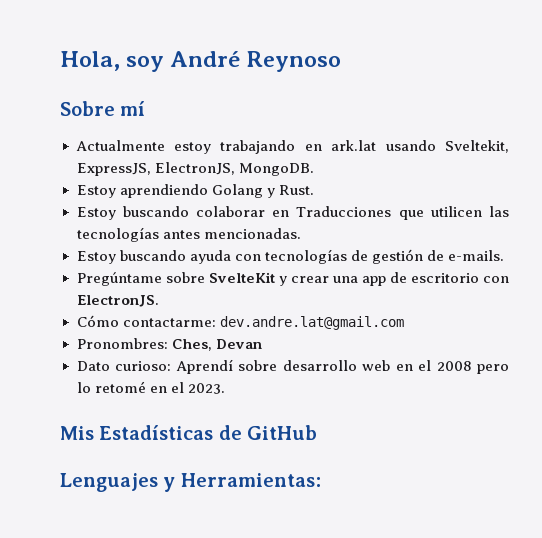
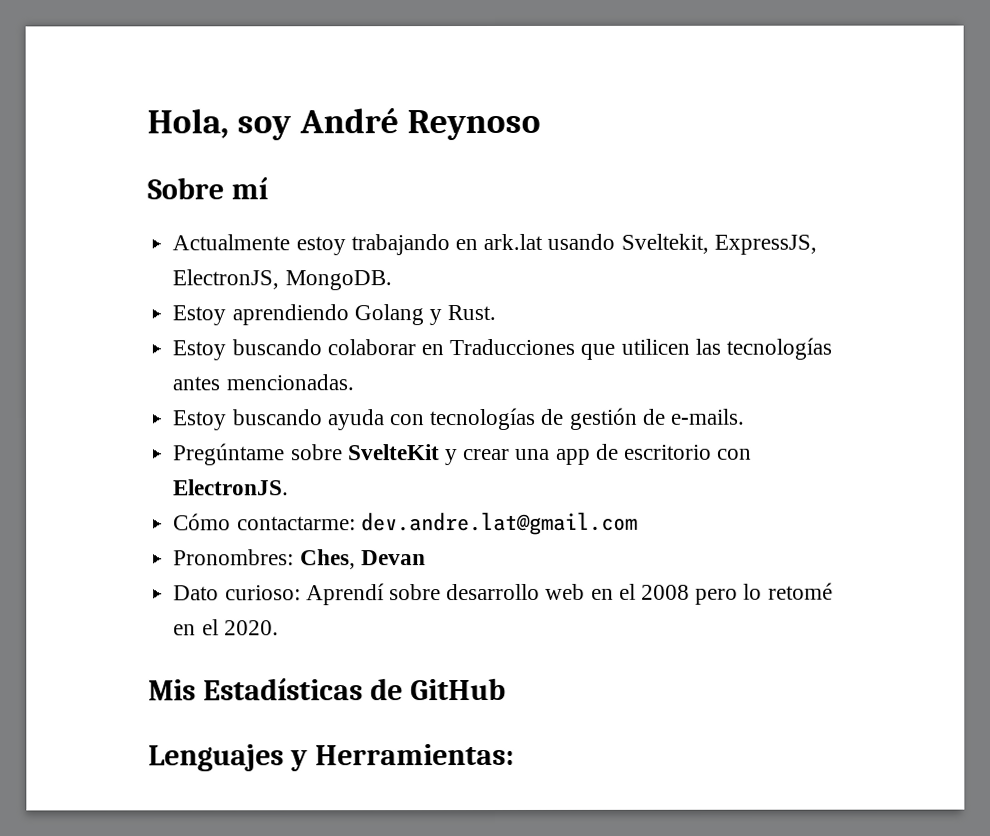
[187,383,225,394] 2023. -> [223,620,279,636] 2020.

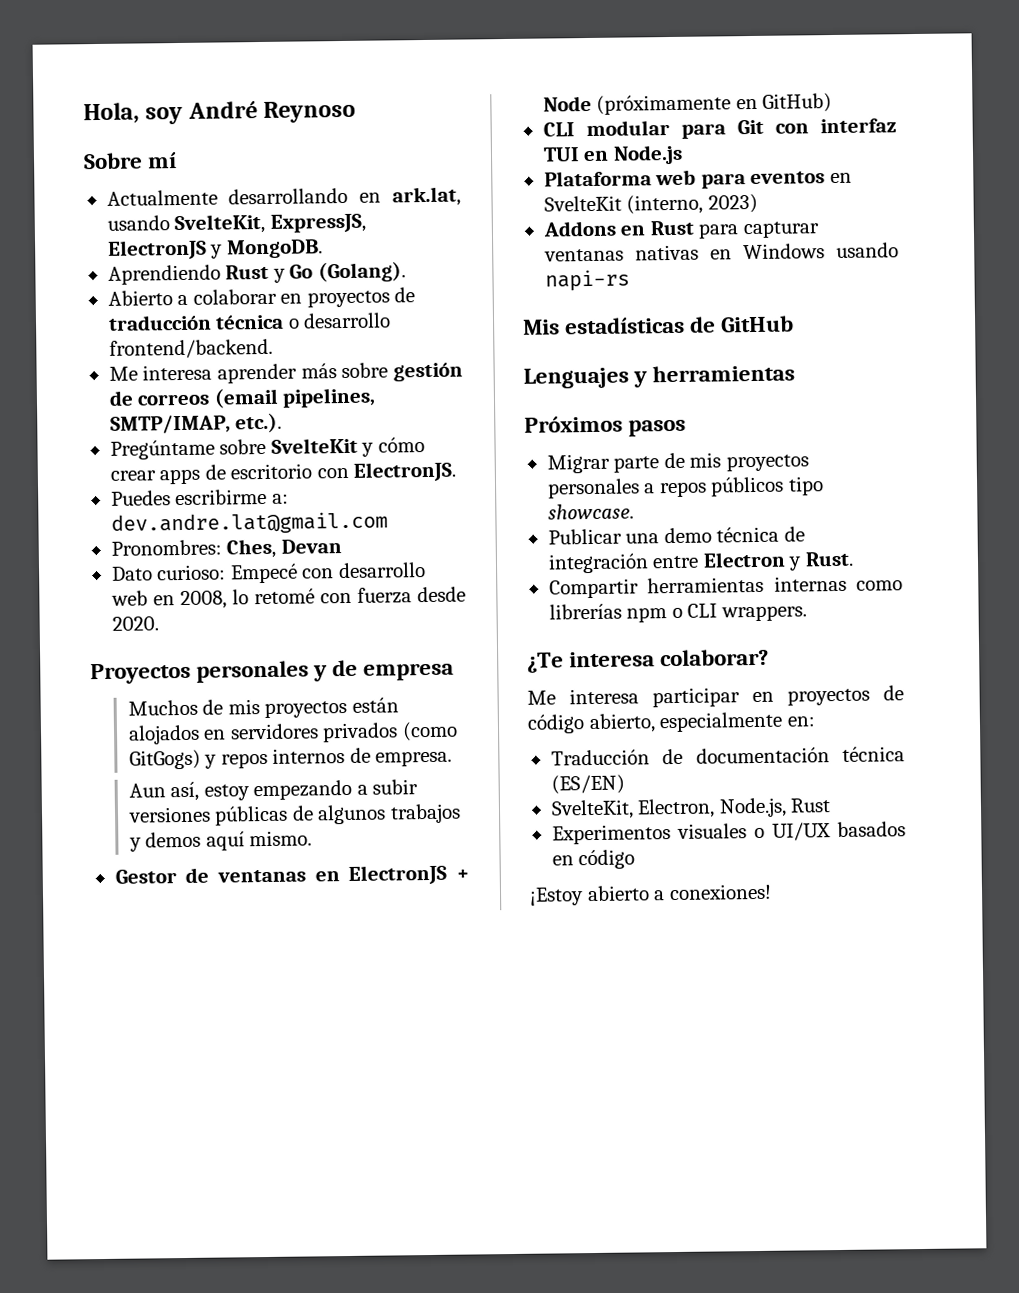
[295,233,817,256] [172,269,392,291] [172,304,497,326] [172,337,832,361] [172,374,354,391] [172,407,745,431] estoy trabajando en ark.lat usando Sveltekit, ExpressJS, ElectronJS, MongoDB. // Estoy aprendiendo Golang y Rust. // Estoy buscando colaborar en Traducciones que utilicen las tecnologías antes mencionadas. // Estoy buscando ayuda con tecnologías de gestión de e-mails. -> [228,186,461,207] [106,213,366,235] [107,239,323,260] [107,261,406,285] [107,287,416,308] [107,312,392,331] [108,338,273,359] [108,362,463,384] [108,387,377,409] [109,412,283,434] desarrollando en ark.lat, usando SvelteKit, ExpressJS, ElectronJS y MongoDB. // Aprendiendo Rust y Go (Golang). // Abierto a colaborar en proyectos de traducción técnica o desarrollo frontend/backend. // Me interesa aprender más sobre gestión de correos (email pipelines, SMTP/IMAP, etc.).
[463,448,591,465] crear una app -> [377,437,425,453] [109,468,201,485] cómo crear apps
[173,513,356,531] Cómo contactarme: -> [110,488,289,506] Puedes escribirme a:
[305,583,441,606] Aprendí sobre -> [229,563,335,584] Empecé con
[618,582,833,605] [173,619,279,636] el 2008 pero lo retomé en el 2020. -> [179,586,466,610] [111,616,159,631] [90,659,455,685] [127,697,399,718] [127,721,458,745] [128,747,453,770] [128,779,419,802] [127,803,461,826] [128,830,313,852] [114,864,469,885] [542,93,833,115] [542,118,897,139] [542,144,683,165] [543,169,852,189] [543,193,758,215] [542,220,820,239] [543,242,899,262] [544,269,630,292] 2008, lo retomé con fuerza desde 2020. // Proyectos personales y de empresa // Muchos de mis proyectos están alojados en servidores privados (como GitGogs) y repos internos de empresa. // Aun así, estoy empezando a subir versiones públicas de algunos trabajos y demos aquí mismo. // Gestor de ventanas en ElectronJS + Node (próximamente en GitHub) // CLI modular para Git con interfaz TUI en Node.js // Plataforma web para eventos en SvelteKit (interno, 2023) // Addons en Rust para capturar ventanas nativas en Windows usando napi-rs
[202,678,363,701] Estadísticas -> [564,316,686,335] estadísticas
[314,743,514,766] Herramientas: -> [652,364,796,383] [524,415,687,437] [546,452,809,474] [546,476,824,499] [547,503,634,520] [547,526,805,545] [547,551,854,574] [548,575,903,599] [548,603,807,623] [527,648,770,673] [527,685,904,708] [527,711,815,734] [550,746,905,766] [550,774,625,795] [550,797,832,820] [551,821,906,845] [551,849,636,870] [529,883,772,906] herramientas // Próximos pasos // Migrar parte de mis proyectos personales a repos públicos tipo showcase. // Publicar una demo técnica de integración entre Electron y Rust. // Compartir herramientas internas como librerías npm o CLI wrappers. // ¿Te interesa colaborar? // Me interesa participar en proyectos de código abierto, especialmente en: // Traducción de documentación técnica (ES/EN) // SvelteKit, Electron, Node.js, Rust // Experimentos visuales o UI/UX basados en código // ¡Estoy abierto a conexiones!

